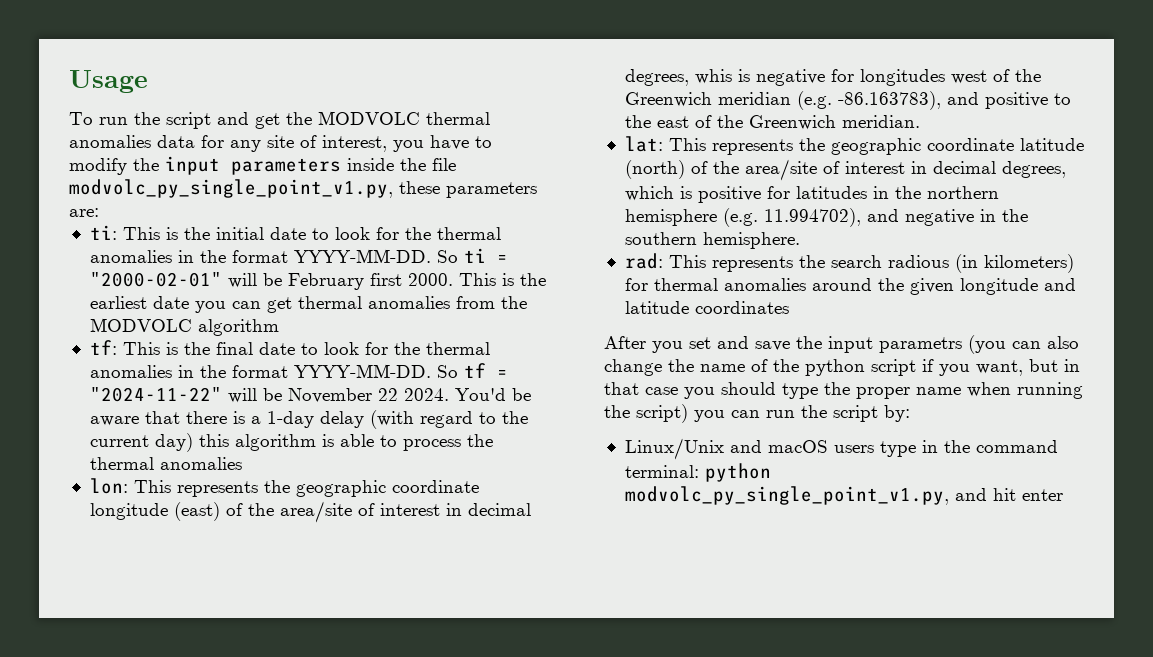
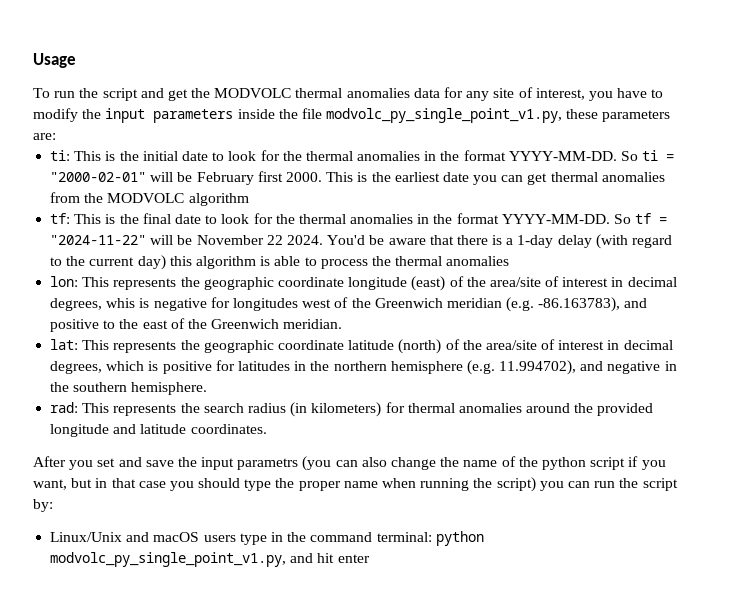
[887,255,949,268] radious -> [247,403,286,413] radius
[909,278,954,295] given -> [597,403,654,416] provided
[694,301,789,314] coordinates -> [190,424,267,434] coordinates.

